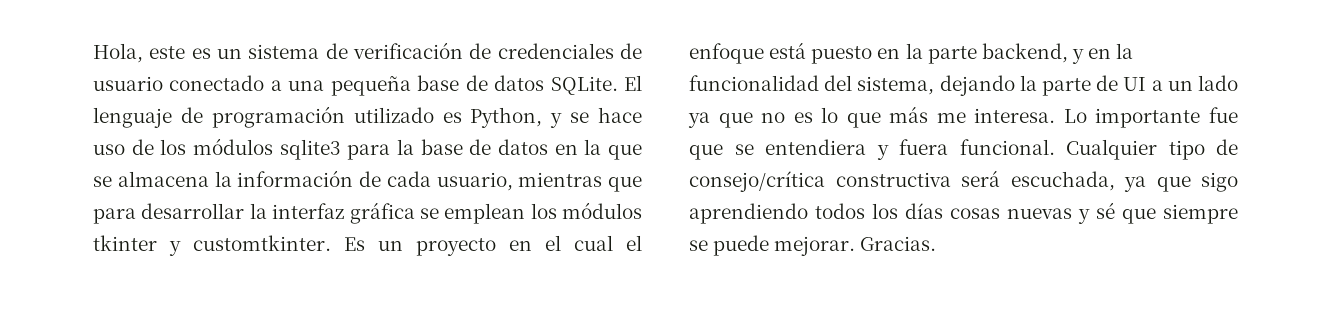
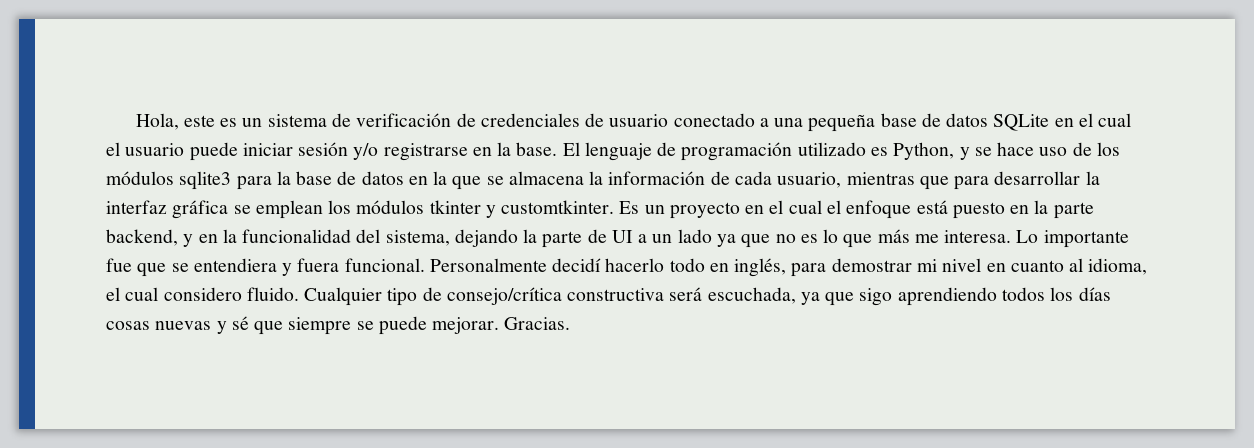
[550,76,618,95] SQLite. -> [993,113,1132,131] [106,142,558,161] SQLite en el cual el usuario puede iniciar sesión y/o registrarse en la base.
(1055, 147) none -> [429,258,1148,277] [106,287,299,301] Personalmente decidí hacerlo todo en inglés, para demostrar mi nivel en cuanto al idioma, el cual considero fluido.

